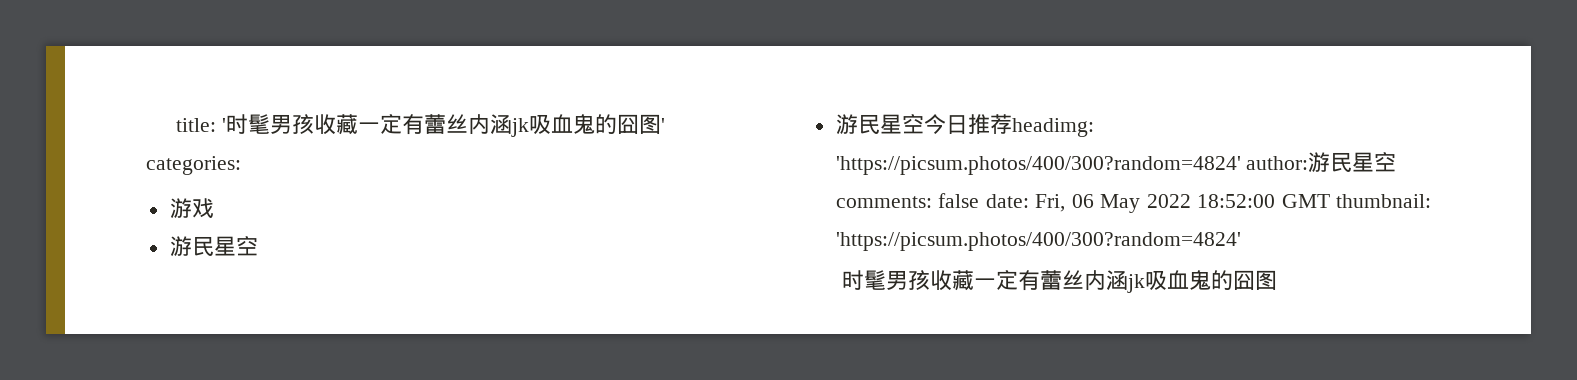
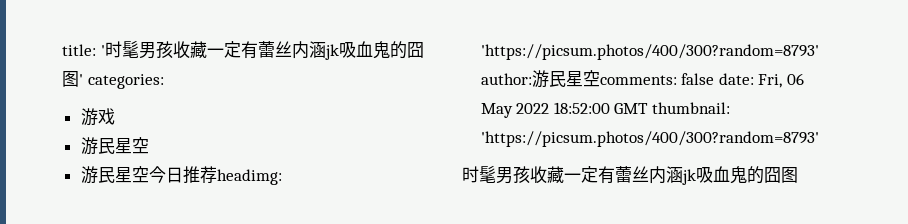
[835,156,1241,175] 'https://picsum.photos/400/300?random=4824' -> [480,44,819,60] 'https://picsum.photos/400/300?random=8793'
[835,232,1241,251] 'https://picsum.photos/400/300?random=4824' -> [480,131,819,147] 'https://picsum.photos/400/300?random=8793'

